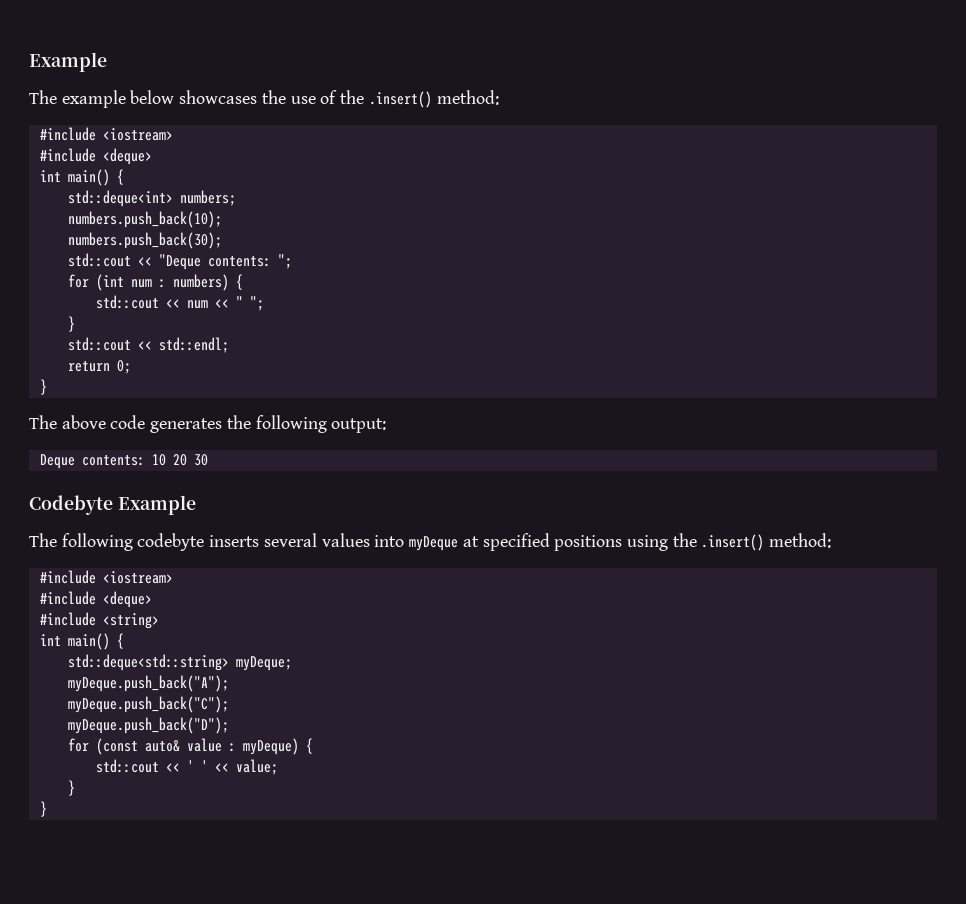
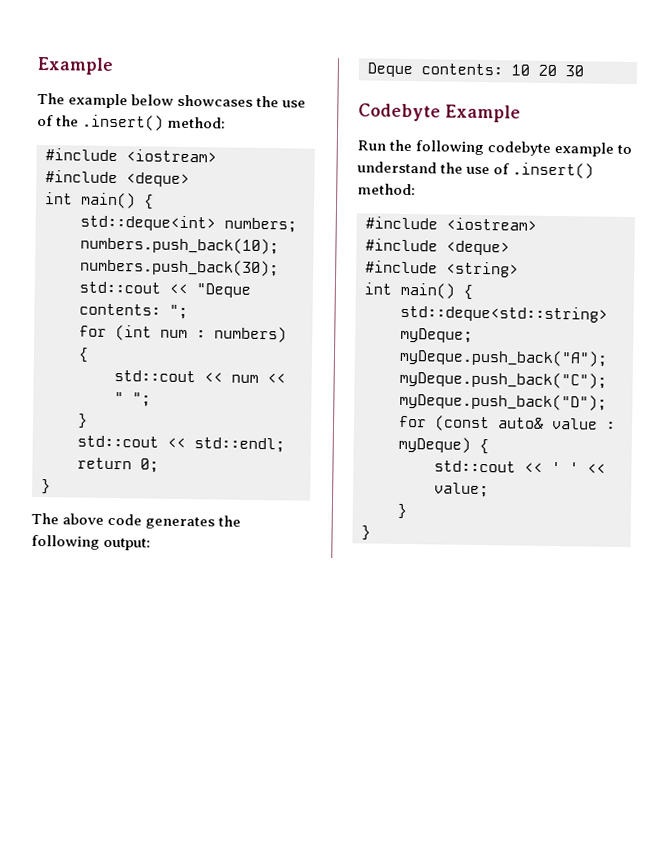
[29,533,697,551] The following codebyte inserts several values into myDeque at specified positions using the -> [357,139,633,157] [357,161,511,175] Run the following codebyte example to understand the use of

